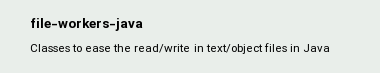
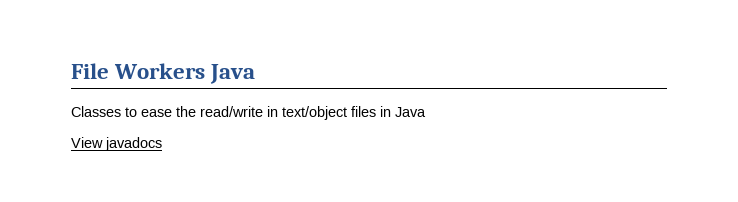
[30,18,143,31] file-workers-java -> [71,63,256,84] File Workers Java
(330, 48) none -> [71,137,162,151] // View javadocs

